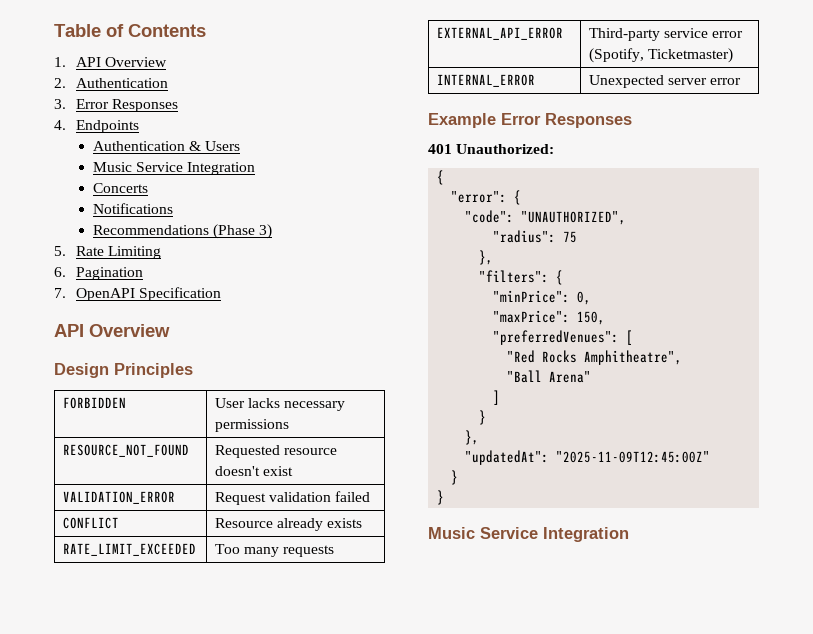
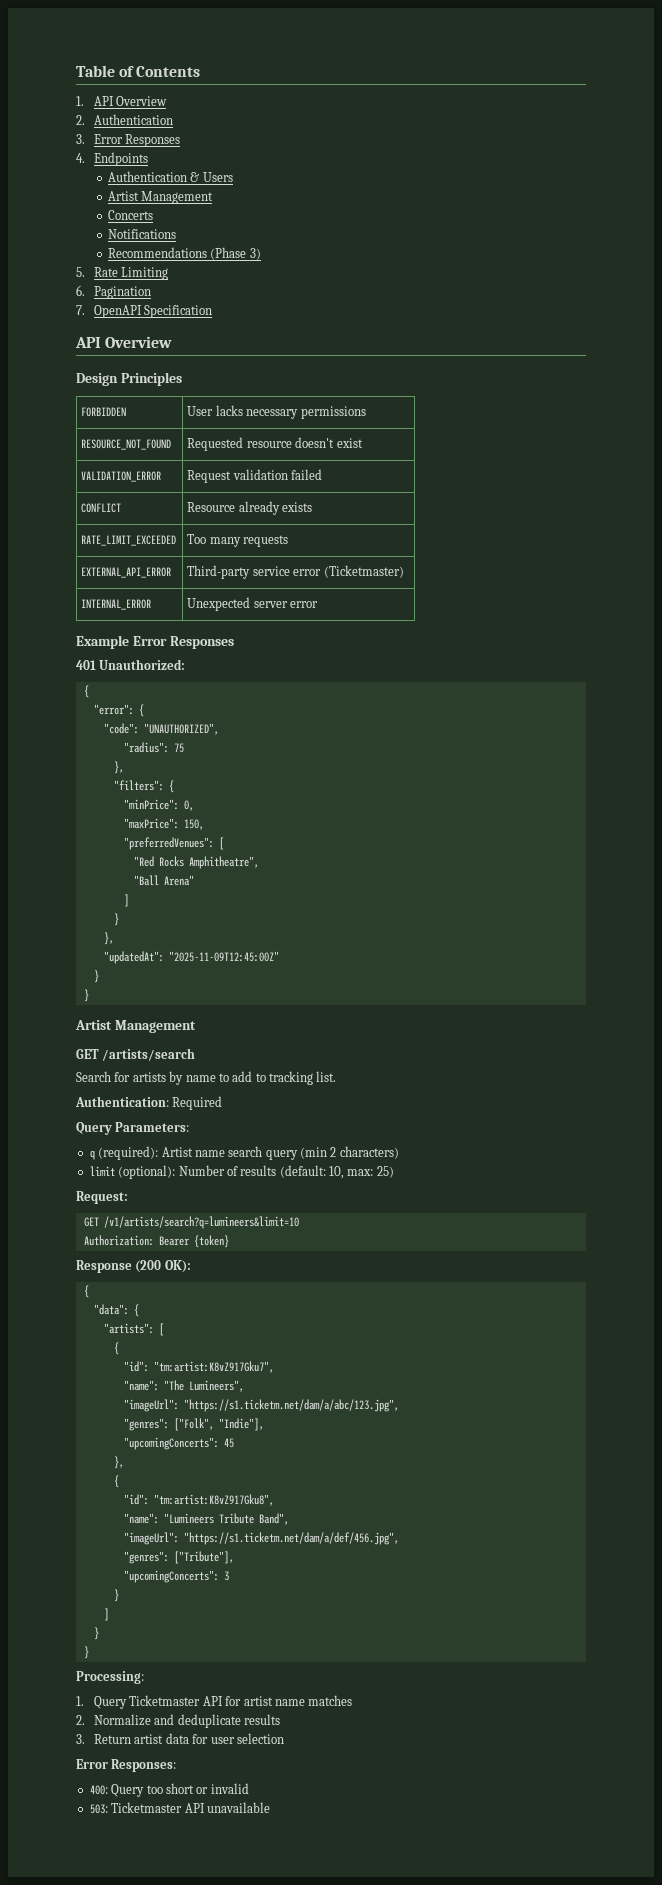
[92,162,256,175] Music Service Integration -> [107,191,214,204] Artist Management
[589,48,734,63] (Spotify, Ticketmaster) -> [323,565,404,578] (Ticketmaster)
[428,527,629,542] Music Service Integration -> [75,1020,196,1033] [76,1048,196,1061] [76,1071,337,1085] [75,1096,223,1110] [76,1122,190,1135] [89,1146,399,1160] [89,1165,394,1179] [76,1191,128,1204] [83,1216,299,1229] [83,1235,229,1248] [76,1260,191,1273] [83,1285,89,1298] [93,1304,139,1317] [103,1323,164,1336] [113,1342,119,1355] [123,1361,274,1373] [123,1380,244,1392] [123,1399,399,1412] [123,1418,264,1431] [123,1437,234,1450] [113,1456,124,1469] [113,1475,119,1488] [123,1494,274,1506] [123,1513,289,1525] [123,1532,399,1545] [123,1551,234,1564] [123,1570,229,1583] [113,1589,119,1602] [103,1608,109,1621] [93,1627,99,1640] [83,1646,89,1659] [76,1671,144,1684] [76,1695,353,1709] [76,1714,281,1728] [76,1733,284,1744] [76,1759,177,1772] [89,1783,249,1797] [89,1802,270,1814] Artist Management // GET /artists/search // Search for artists by name to add to tracking list. // Authentication: Required // Query Parameters: // q (required): Artist name search query (min 2 characters) // limit (optional): Number of results (default: 10, max: 25) // Request: // GET /v1/artists/search?q=lumineers&limit=10 // Authorization: Bearer {token} // Response (200 OK): // { // "data": { // "artists": [ // { // "id": "tm:artist:K8vZ917Gku7", // "name": "The Lumineers", // "imageUrl": "https://s1.ticketm.net/dam/a/abc/123.jpg", // "genres": ["Folk", "Indie"], // "upcomingConcerts": 45 // }, // { // "id": "tm:artist:K8vZ917Gku8", // "name": "Lumineers Tribute Band", // "imageUrl": "https://s1.ticketm.net/dam/a/def/456.jpg", // "genres": ["Tribute"], // "upcomingConcerts": 3 // } // ] // } // } // Processing: // 1. Query Ticketmaster API for artist name matches // 2. Normalize and deduplicate results // 3. Return artist data for user selection // Error Responses: // 400: Query too short or invalid // 503: Ticketmaster API unavailable

